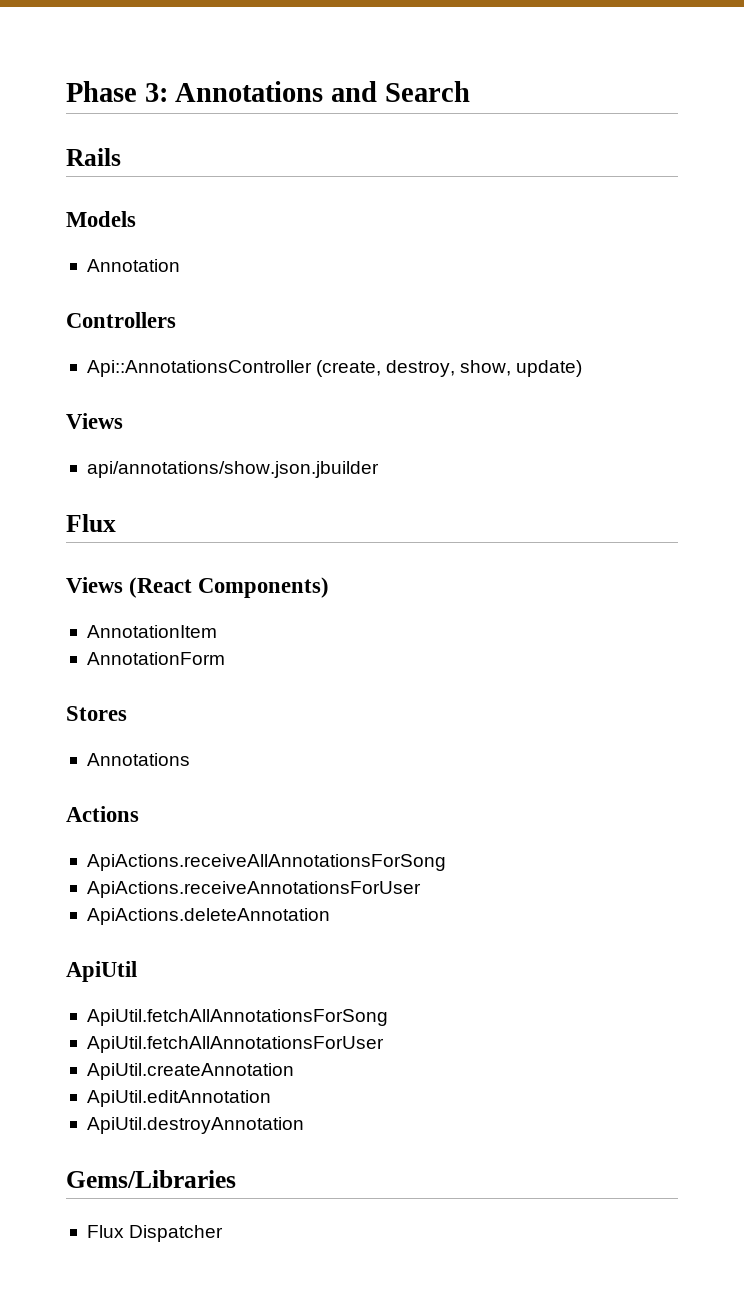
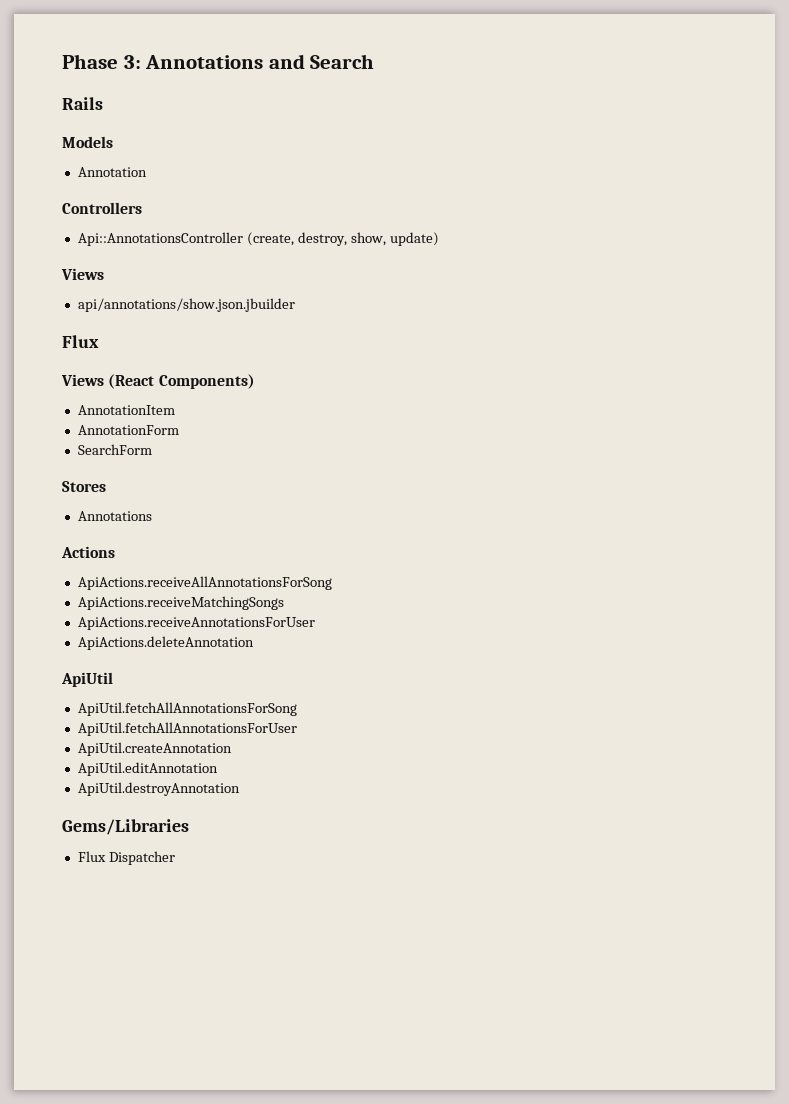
(225, 658) none -> [77,444,152,455] // SearchForm
(446, 862) none -> [77,596,284,610] // ApiActions.receiveMatchingSongs

